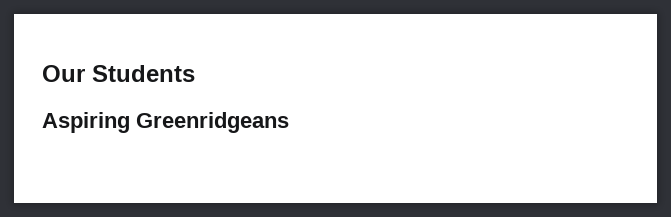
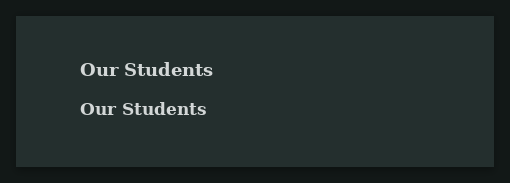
[42,112,289,133] Aspiring Greenridgeans -> [80,102,207,115] Our Students

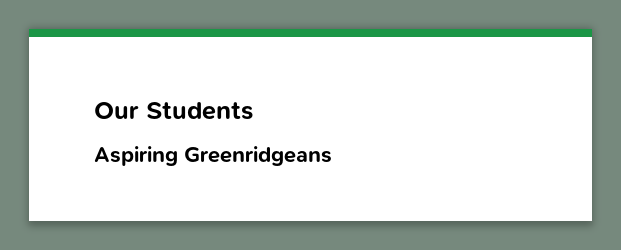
[80,102,207,115] Our Students -> [94,146,332,166] Aspiring Greenridgeans

